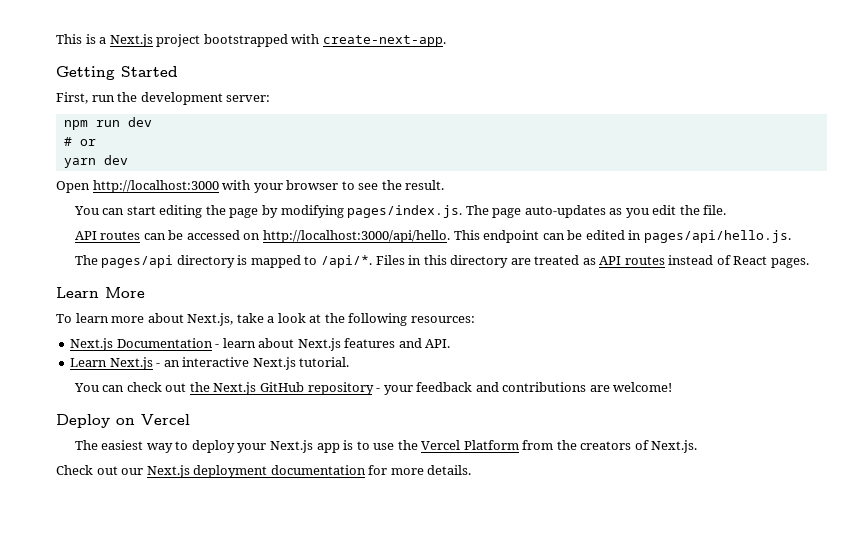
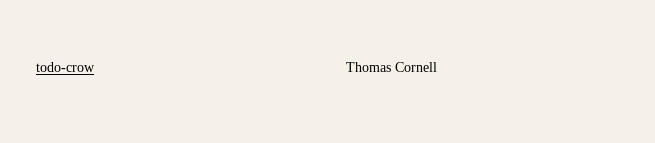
[56,34,446,47] [56,66,178,80] [56,92,271,105] [63,117,152,130] [63,137,96,146] [63,155,128,168] [56,180,445,193] [73,205,727,218] [74,230,791,243] [74,255,809,268] [56,287,145,298] [56,313,475,326] [70,338,451,351] [70,357,350,370] [73,382,673,395] [56,414,190,428] [74,440,698,453] [56,465,472,478] This is a Next.js project bootstrapped with create-next-app. // Getting Started // First, run the development server: // npm run dev // # or // yarn dev // Open http://localhost:3000 with your browser to see the result. // You can start editing the page by modifying pages/index.js. The page auto-updates as you edit the file. // API routes can be accessed on http://localhost:3000/api/hello. This endpoint can be edited in pages/api/hello.js. // The pages/api directory is mapped to /api/*. Files in this directory are treated as API routes instead of React pages. // Learn More // To learn more about Next.js, take a look at the following resources: // Next.js Documentation - learn about Next.js features and API. // Learn Next.js - an interactive Next.js tutorial. // You can check out the Next.js GitHub repository - your feedback and contributions are welcome! // Deploy on Vercel // The easiest way to deploy your Next.js app is to use the Vercel Platform from the creators of Next.js. // Check out our Next.js deployment documentation for more details. -> [36,62,95,72] [346,62,437,72] todo-crow // Thomas Cornell

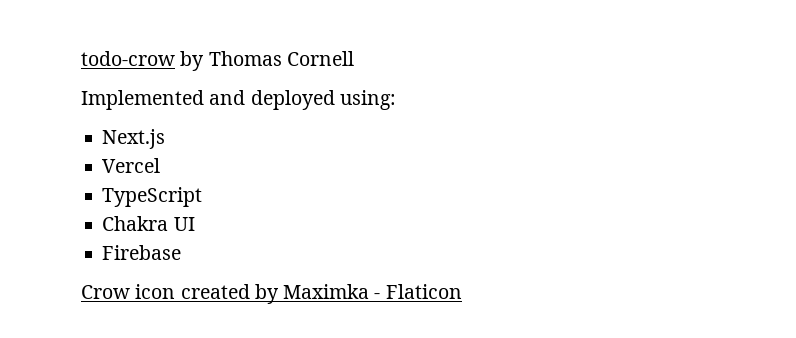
(95, 67) // -> [180,51,205,71] by
(437, 67) none -> [81,90,396,110] [102,129,166,149] [102,158,161,173] [102,187,203,207] [102,216,195,231] [102,245,182,260] [81,284,462,304] // Implemented and deployed using: // Next.js // Vercel // TypeScript // Chakra UI // Firebase // Crow icon created by Maximka - Flaticon

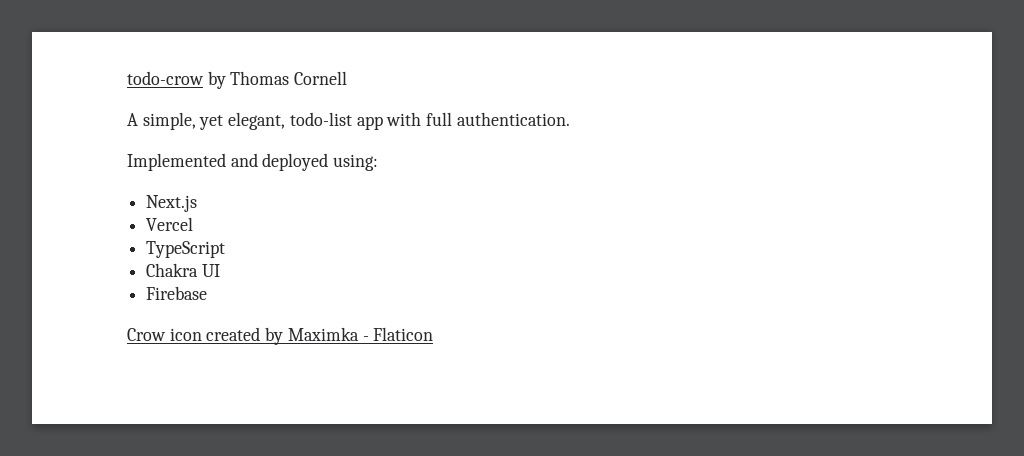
(354, 58) none -> [127,112,570,130] // A simple, yet elegant, todo-list app with full authentication.

